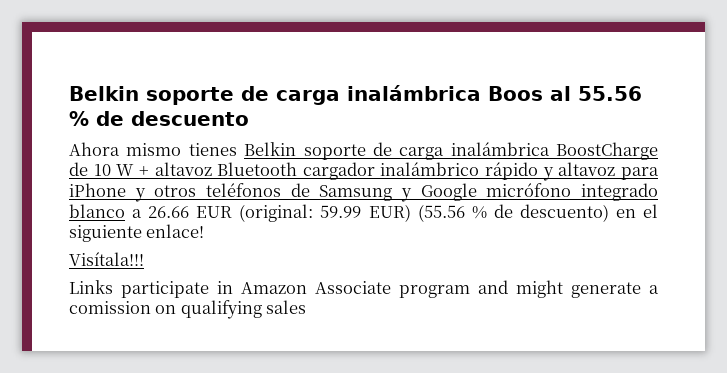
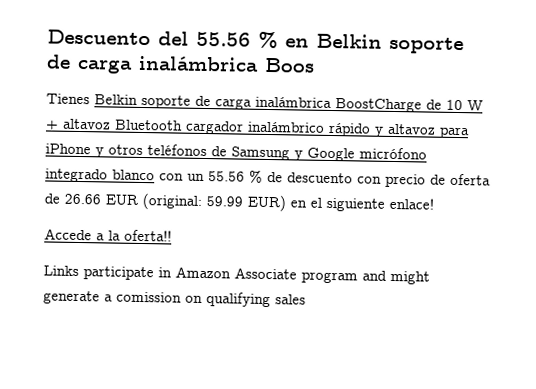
(69, 93) none -> [47,29,309,49] Descuento del 55.56 % en
[550,86,642,101] [69,111,249,126] [69,142,237,156] al 55.56 % de descuento // Ahora mismo tienes -> [46,93,90,105] // Tienes
[132,209,143,218] a -> [159,169,491,188] [44,193,60,204] con un 55.56 % de descuento con precio de oferta de
[417,204,609,222] (55.56 % de descuento) -> (286, 203) none
[69,252,144,266] Visítala!!! -> [44,228,172,242] Accede a la oferta!!

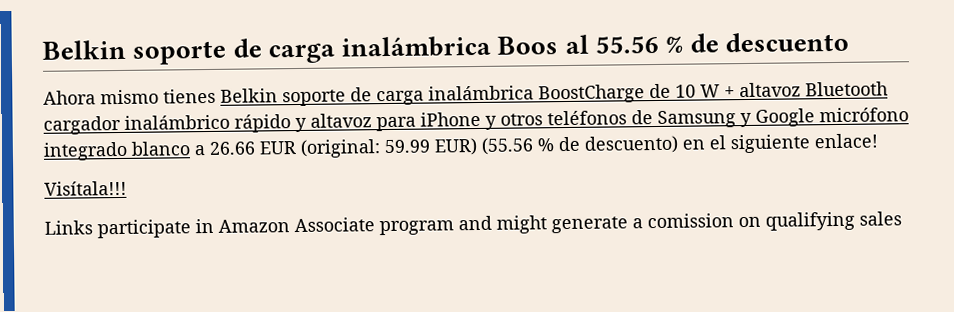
[47,29,309,49] Descuento del 55.56 % en -> (42, 49) none
[46,93,90,105] // Tienes -> [564,31,849,55] [43,88,216,105] al 55.56 % de descuento // Ahora mismo tienes
[159,169,491,188] [44,193,60,204] con un 55.56 % de descuento con precio de oferta de -> [194,145,205,156] a
(286, 203) none -> [481,135,678,155] (55.56 % de descuento)
[44,228,172,242] Accede a la oferta!! -> [44,180,127,196] Visítala!!!

